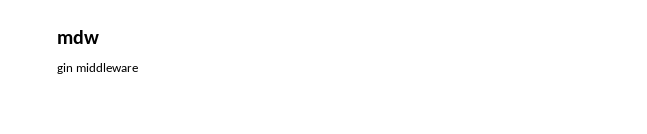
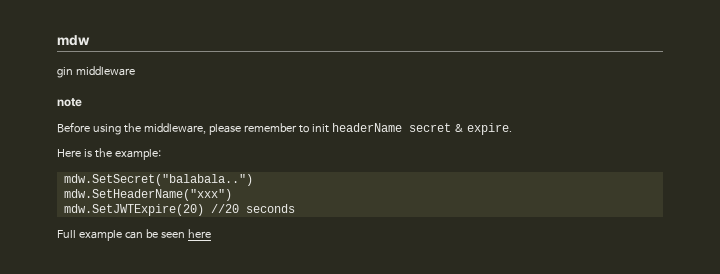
(139, 67) none -> [57,98,82,107] [57,122,512,135] [57,148,161,160] [63,174,253,186] [63,189,232,201] [63,204,295,216] [57,229,211,241] // note // Before using the middleware, please remember to init headerName secret & expire. // Here is the example: // mdw.SetSecret("balabala..") // mdw.SetHeaderName("xxx") // mdw.SetJWTExpire(20) //20 seconds // Full example can be seen here

